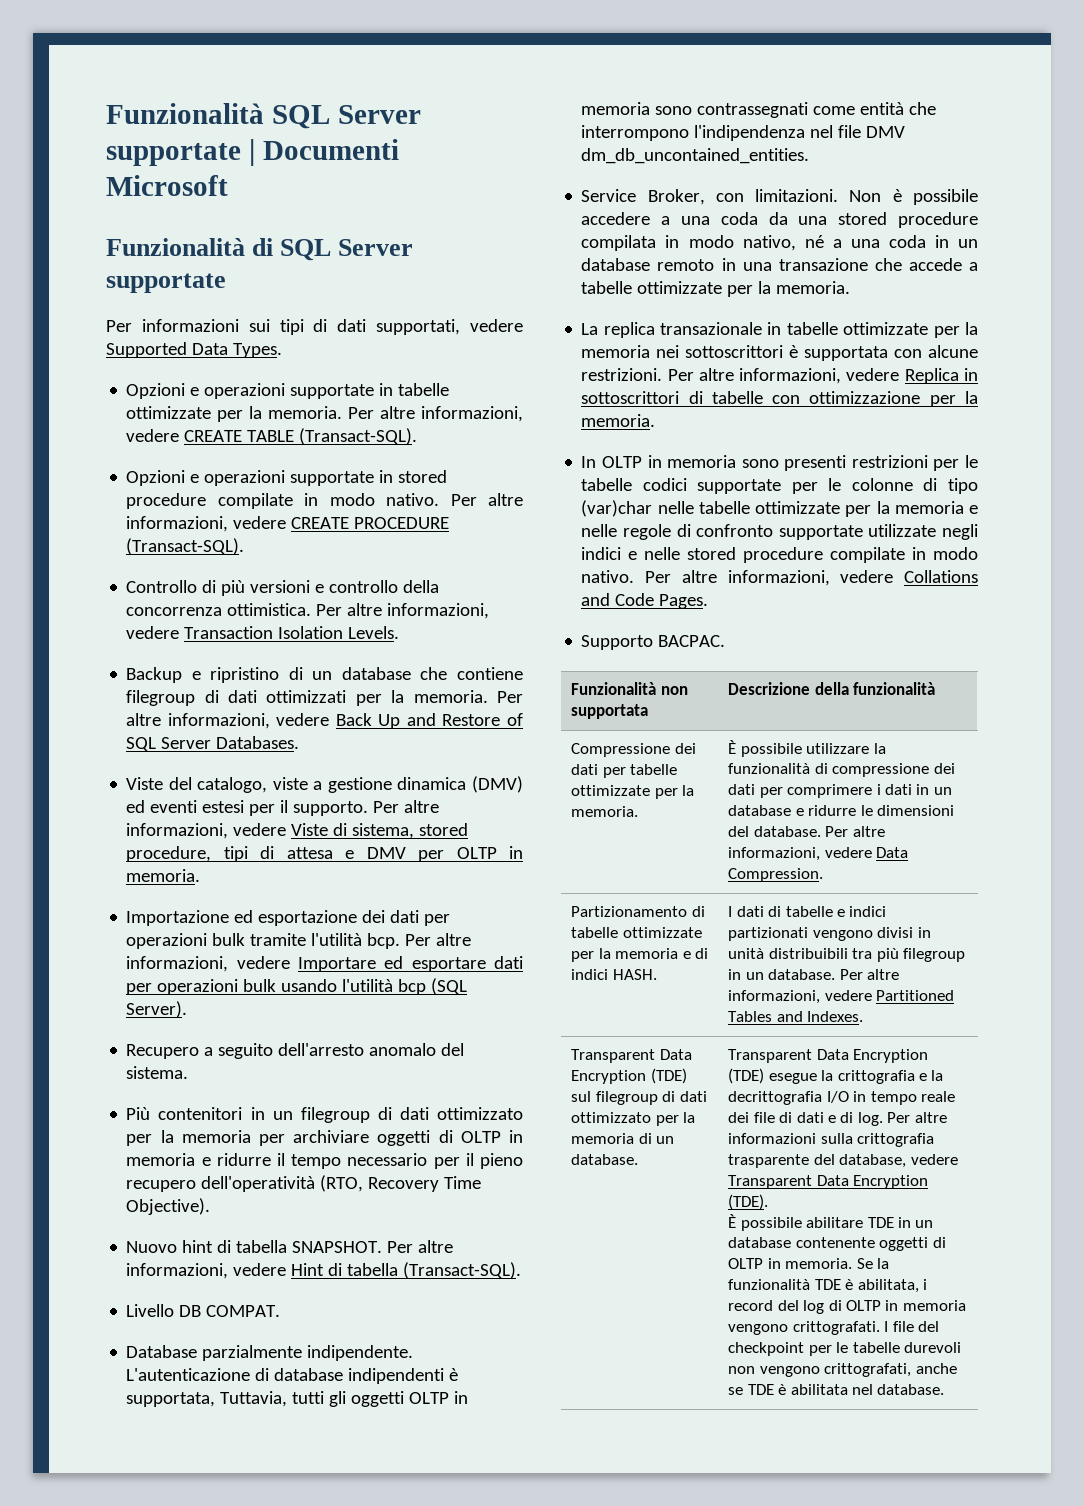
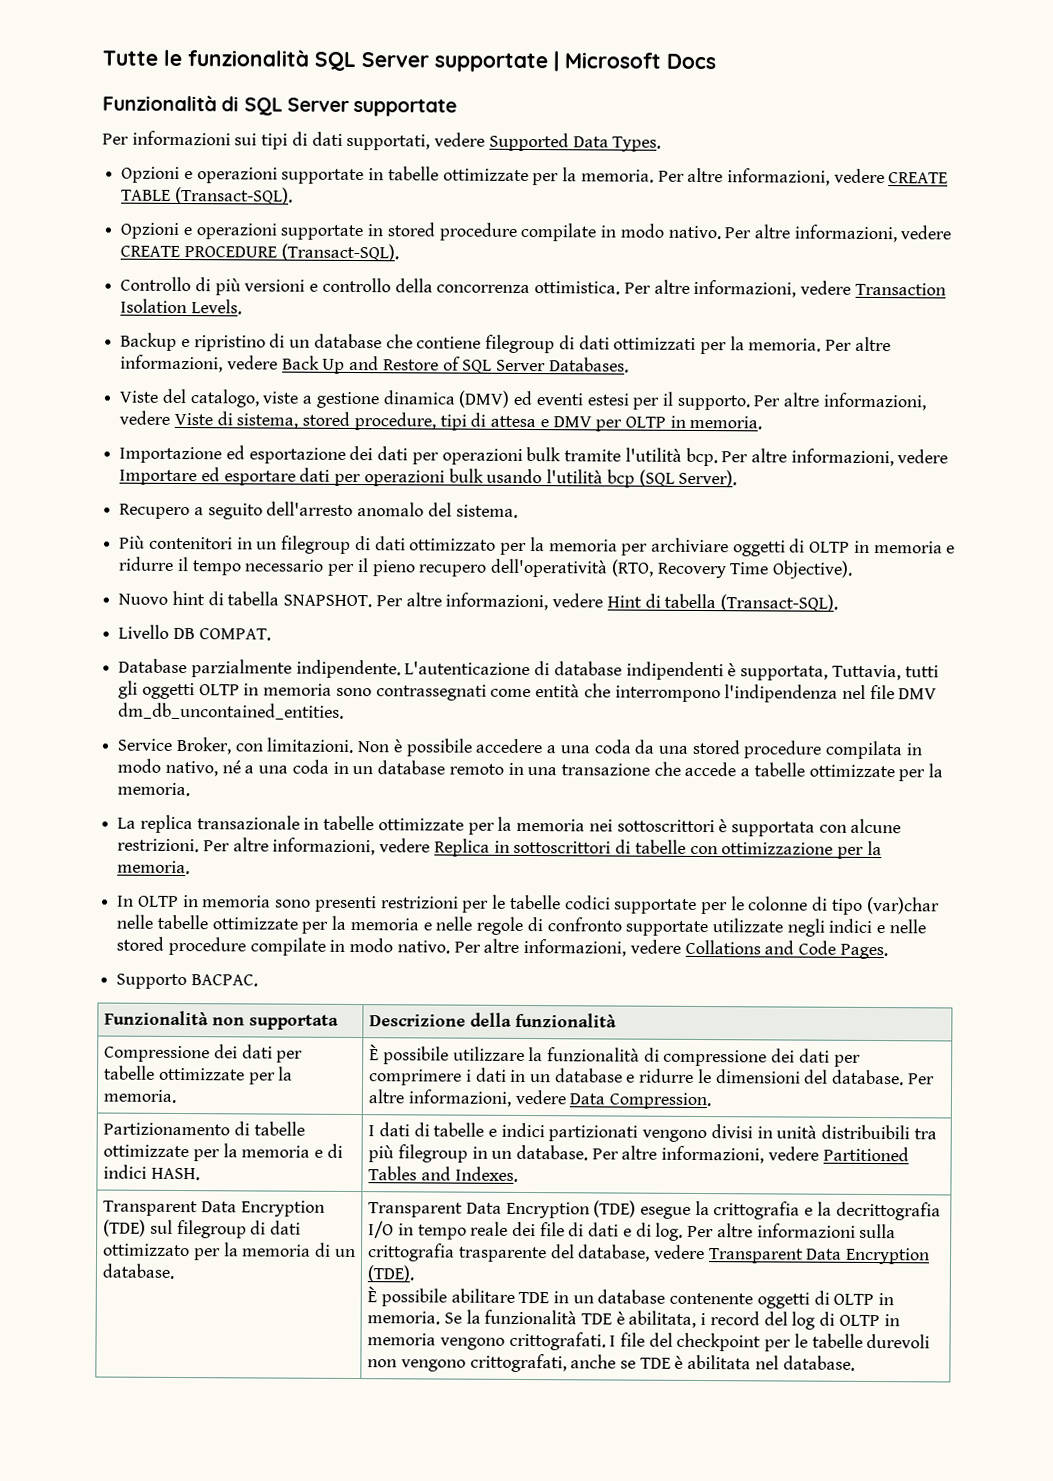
[106,103,264,124] Funzionalità -> [102,49,309,67] Tutte le funzionalità
[262,139,399,160] Documenti -> (559, 61) none
(228, 185) none -> [666,53,716,70] Docs

